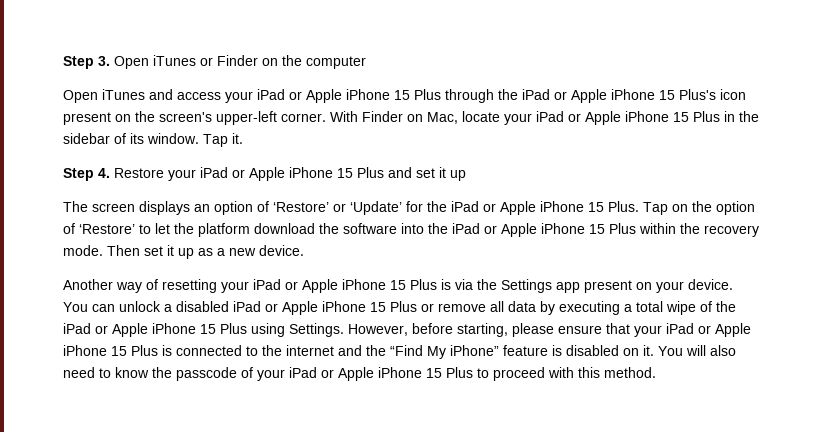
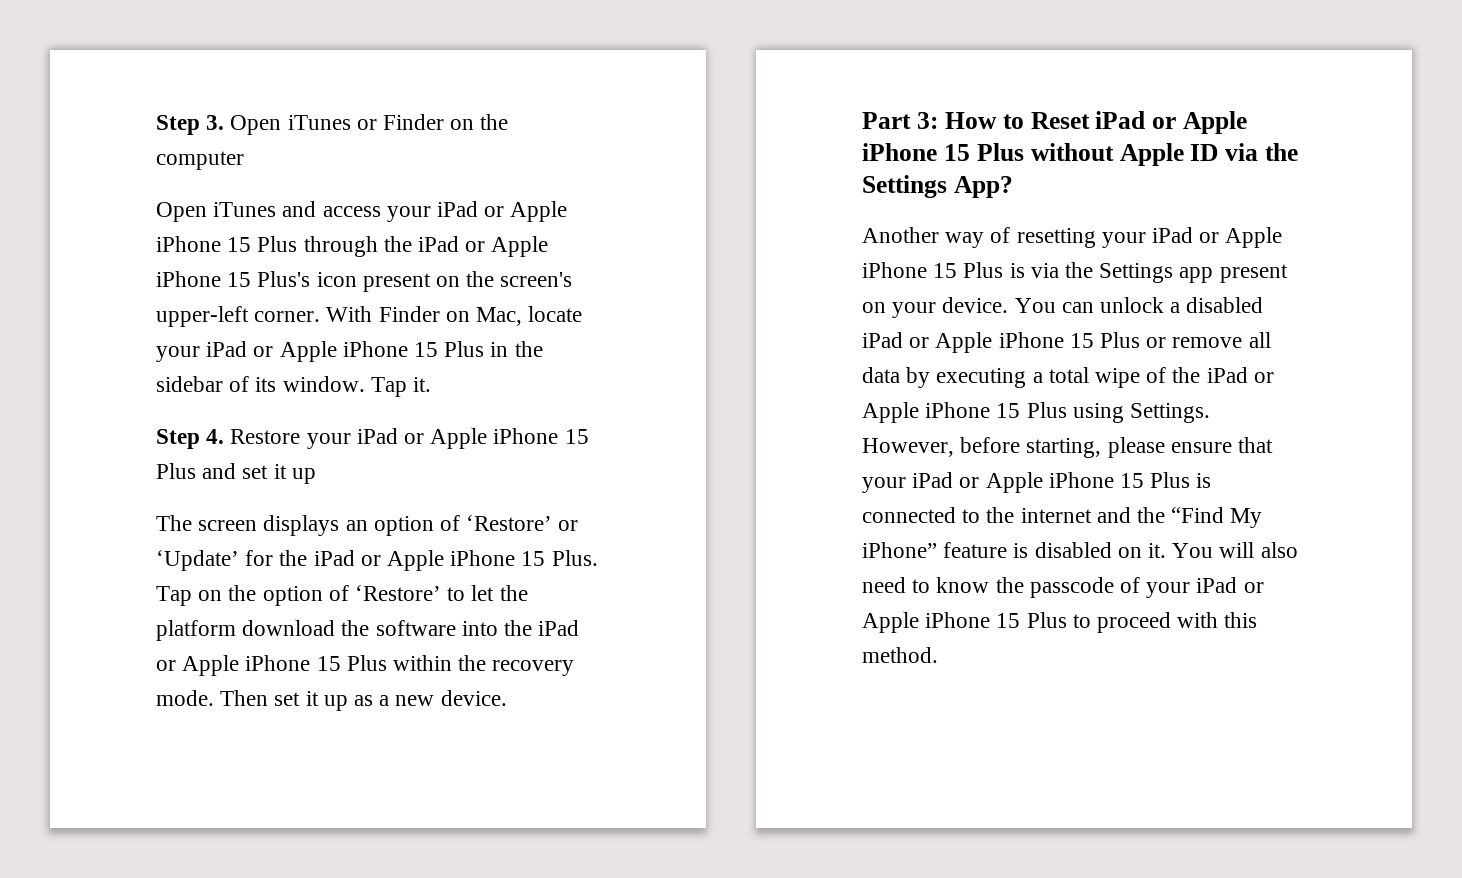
(304, 250) none -> [862,111,1248,134] [862,143,1299,166] [862,175,1013,198] // Part 3: How to Reset iPad or Apple iPhone 15 Plus without Apple ID via the Settings App?

